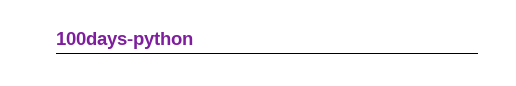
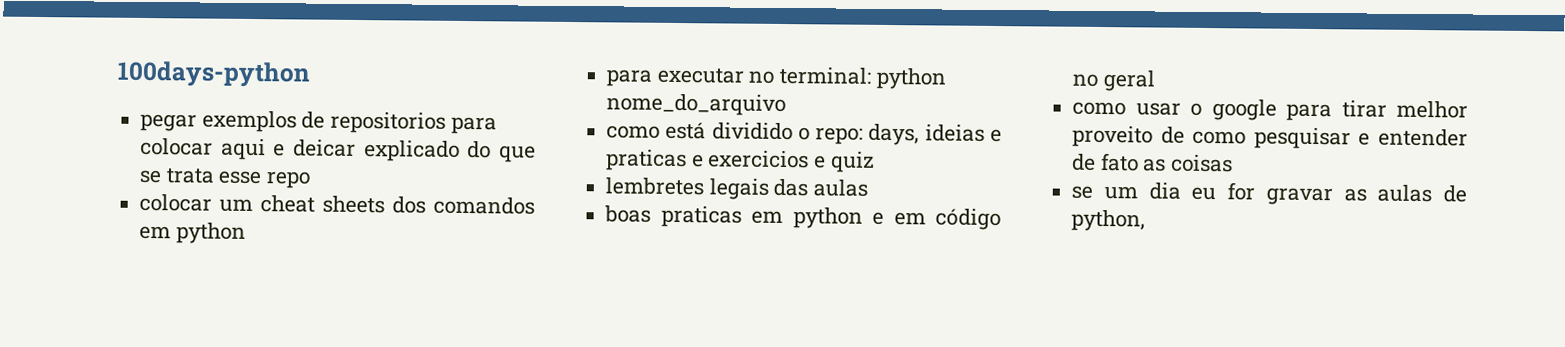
(193, 40) none -> [140,110,497,135] [140,137,536,163] [139,168,311,189] [139,193,535,215] [139,222,246,244] [606,66,946,90] [606,93,787,117] [606,121,1002,146] [606,149,875,173] [605,177,869,200] [604,205,1001,231] [1072,70,1155,92] [1072,99,1468,122] [1072,125,1468,150] [1072,152,1234,173] [1071,182,1467,206] [1071,209,1146,232] // pegar exemplos de repositorios para colocar aqui e deicar explicado do que se trata esse repo // colocar um cheat sheets dos comandos em python // para executar no terminal: python nome_do_arquivo // como está dividido o repo: days, ideias e praticas e exercicios e quiz // lembretes legais das aulas // boas praticas em python e em código no geral // como usar o google para tirar melhor proveito de como pesquisar e entender de fato as coisas // se um dia eu for gravar as aulas de python,

